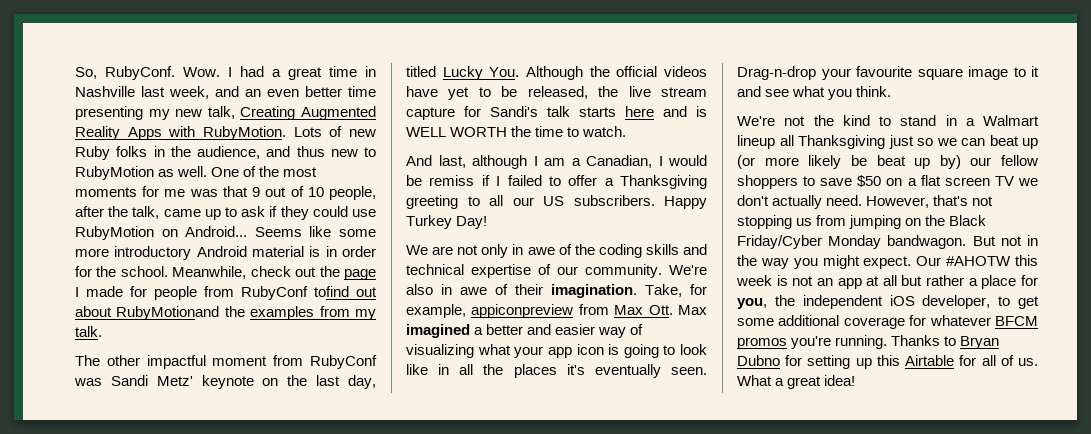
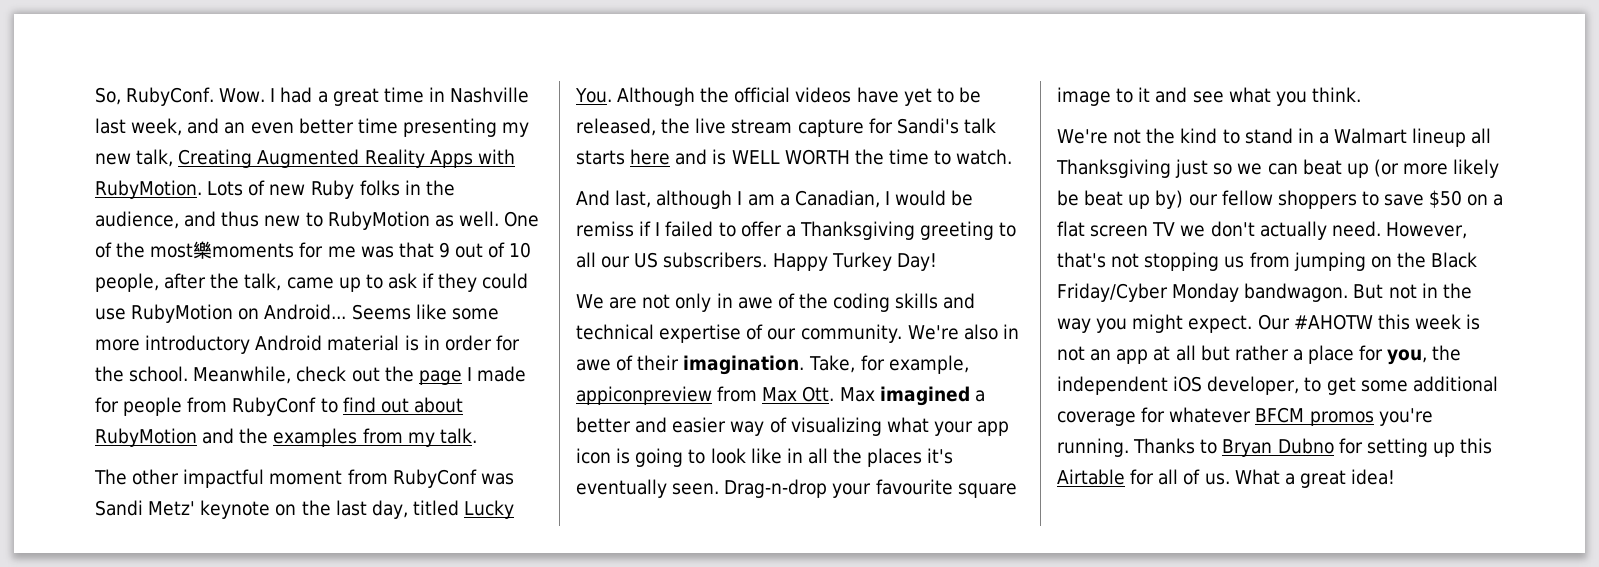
(318, 172) none -> [193,241,213,259] 樂
[314,286,377,297] [75,306,220,320] tofind out about RubyMotionand -> [320,397,463,413] [95,428,235,447] to find out about RubyMotion and

